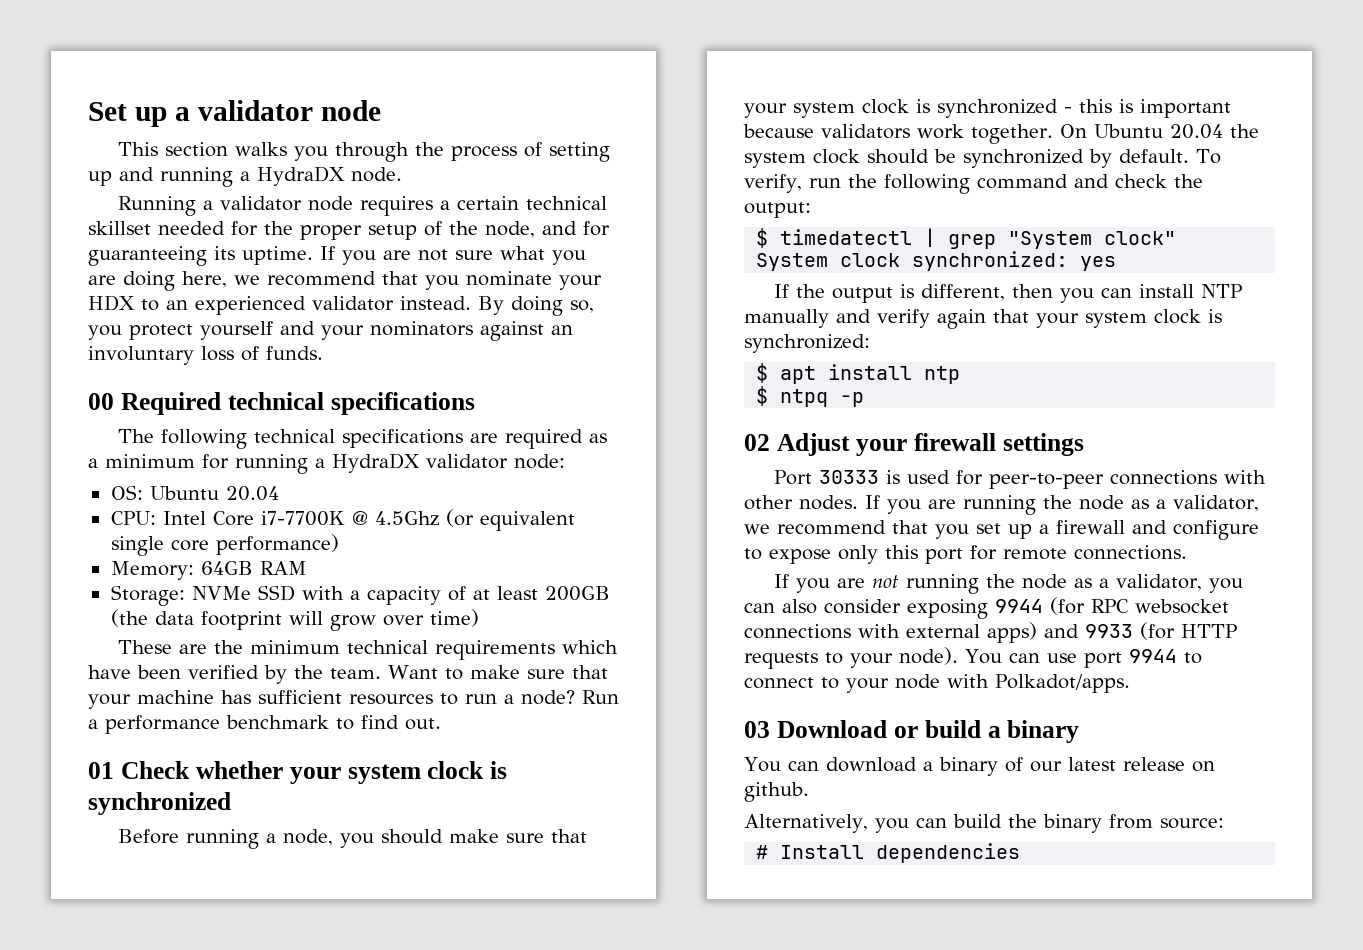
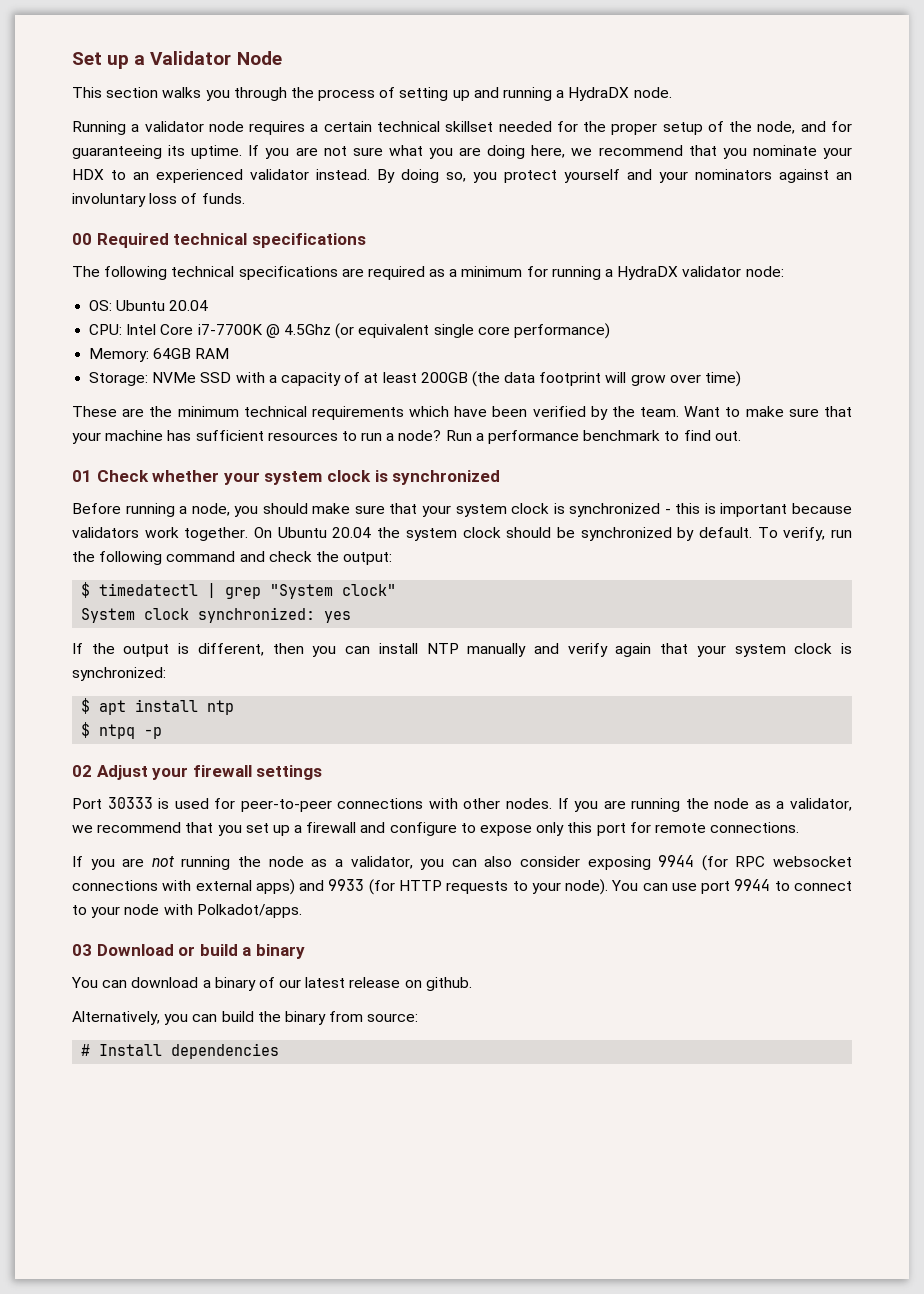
[197,100,381,121] validator node -> [150,51,282,65] Validator Node

